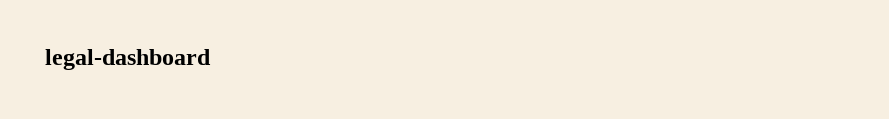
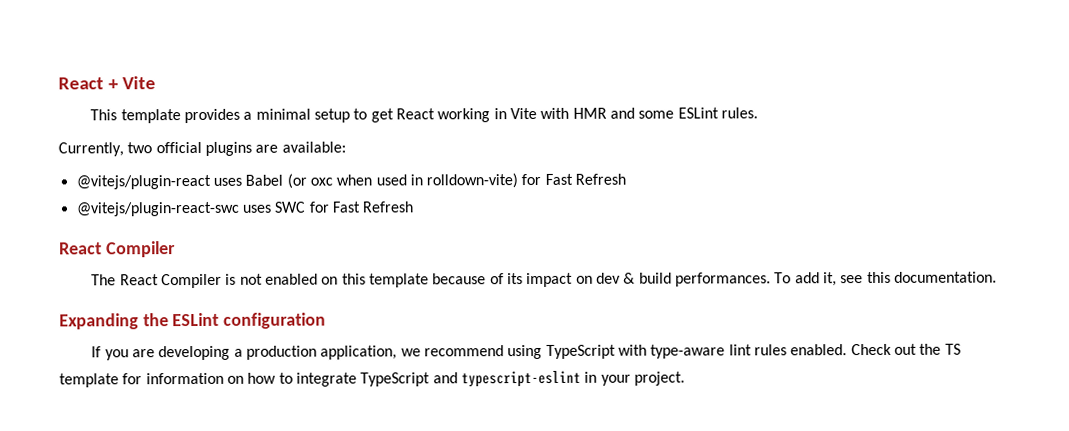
[45,49,211,70] legal-dashboard -> [58,76,156,90] [90,107,758,124] [58,141,346,157] [75,173,627,190] [75,201,414,217] [59,241,176,258] [91,271,997,289] [59,312,327,330] [91,343,961,361] [59,370,685,388] React + Vite // This template provides a minimal setup to get React working in Vite with HMR and some ESLint rules. // Currently, two official plugins are available: // @vitejs/plugin-react uses Babel (or oxc when used in rolldown-vite) for Fast Refresh // @vitejs/plugin-react-swc uses SWC for Fast Refresh // React Compiler // The React Compiler is not enabled on this template because of its impact on dev & build performances. To add it, see this documentation. // Expanding the ESLint configuration // If you are developing a production application, we recommend using TypeScript with type-aware lint rules enabled. Check out the TS template for information on how to integrate TypeScript and typescript-eslint in your project.

